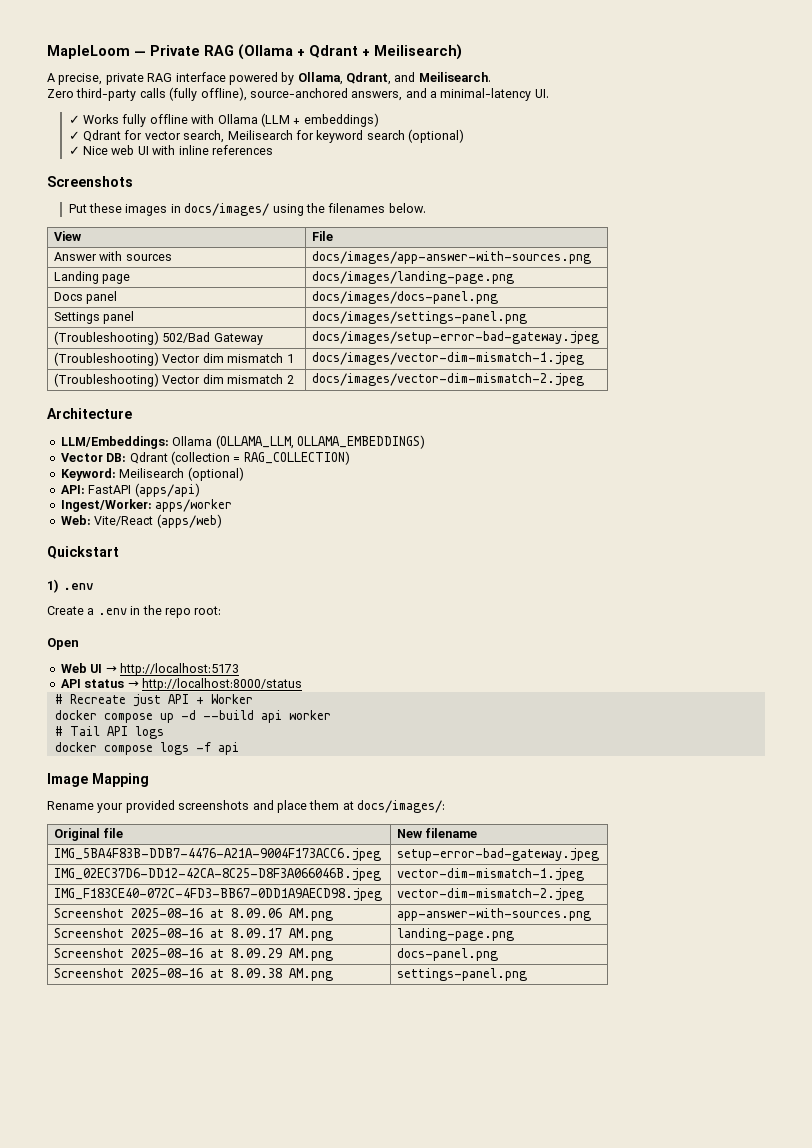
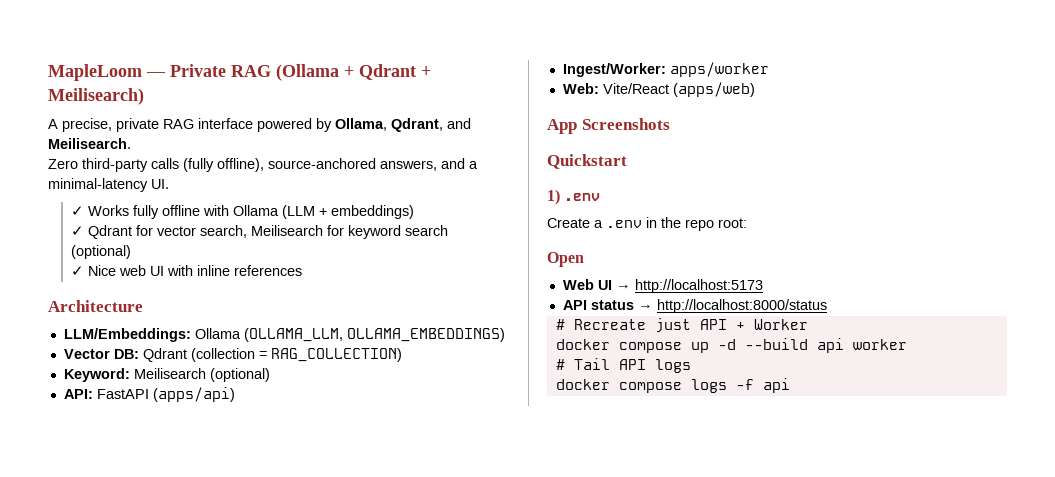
[47,176,133,187] [68,203,426,216] [54,231,82,241] [312,231,334,241] [54,251,172,261] [312,251,592,264] [54,271,131,284] [312,271,515,284] [54,291,118,304] [312,291,499,304] [54,311,135,324] [312,311,528,324] [54,331,263,345] [312,331,600,344] [54,352,294,366] [312,352,585,365] [54,373,294,387] [312,373,585,386] // Screenshots // Put these images in docs/images/ using the filenames below. // View | File // Answer with sources | docs/images/app-answer-with-sources.png // Landing page | docs/images/landing-page.png // Docs panel | docs/images/docs-panel.png // Settings panel | docs/images/settings-panel.png // (Troubleshooting) 502/Bad Gateway | docs/images/setup-error-bad-gateway.jpeg // (Troubleshooting) Vector dim mismatch 1 | docs/images/vector-dim-mismatch-1.jpeg // (Troubleshooting) Vector dim mismatch 2 | docs/images/vector-dim-mismatch-2.jpeg -> (302, 270) none
(222, 521) none -> [547,118,670,134] // App Screenshots
[47,773,149,787] [47,800,445,813] [54,828,124,841] [397,828,478,838] [54,848,382,861] [397,848,600,861] [54,868,382,881] [397,868,585,881] [54,888,383,901] [397,888,585,901] [54,908,334,921] [397,908,592,921] [54,928,334,941] [397,928,515,941] [54,948,334,961] [397,948,499,961] [54,968,334,981] [397,968,528,981] // Image Mapping // Rename your provided screenshots and place them at docs/images/: // Original file | New filename // IMG_5BA4F83B-DDB7-4476-A21A-9004F173ACC6.jpeg | setup-error-bad-gateway.jpeg // IMG_02EC37D6-DD12-42CA-8C25-D8F3A066046B.jpeg | vector-dim-mismatch-1.jpeg // IMG_F183CE40-072C-4FD3-BB67-0DD1A9AECD98.jpeg | vector-dim-mismatch-2.jpeg // Screenshot 2025-08-16 at 8.09.06 AM.png | app-answer-with-sources.png // Screenshot 2025-08-16 at 8.09.17 AM.png | landing-page.png // Screenshot 2025-08-16 at 8.09.29 AM.png | docs-panel.png // Screenshot 2025-08-16 at 8.09.38 AM.png | settings-panel.png -> (790, 385) none

